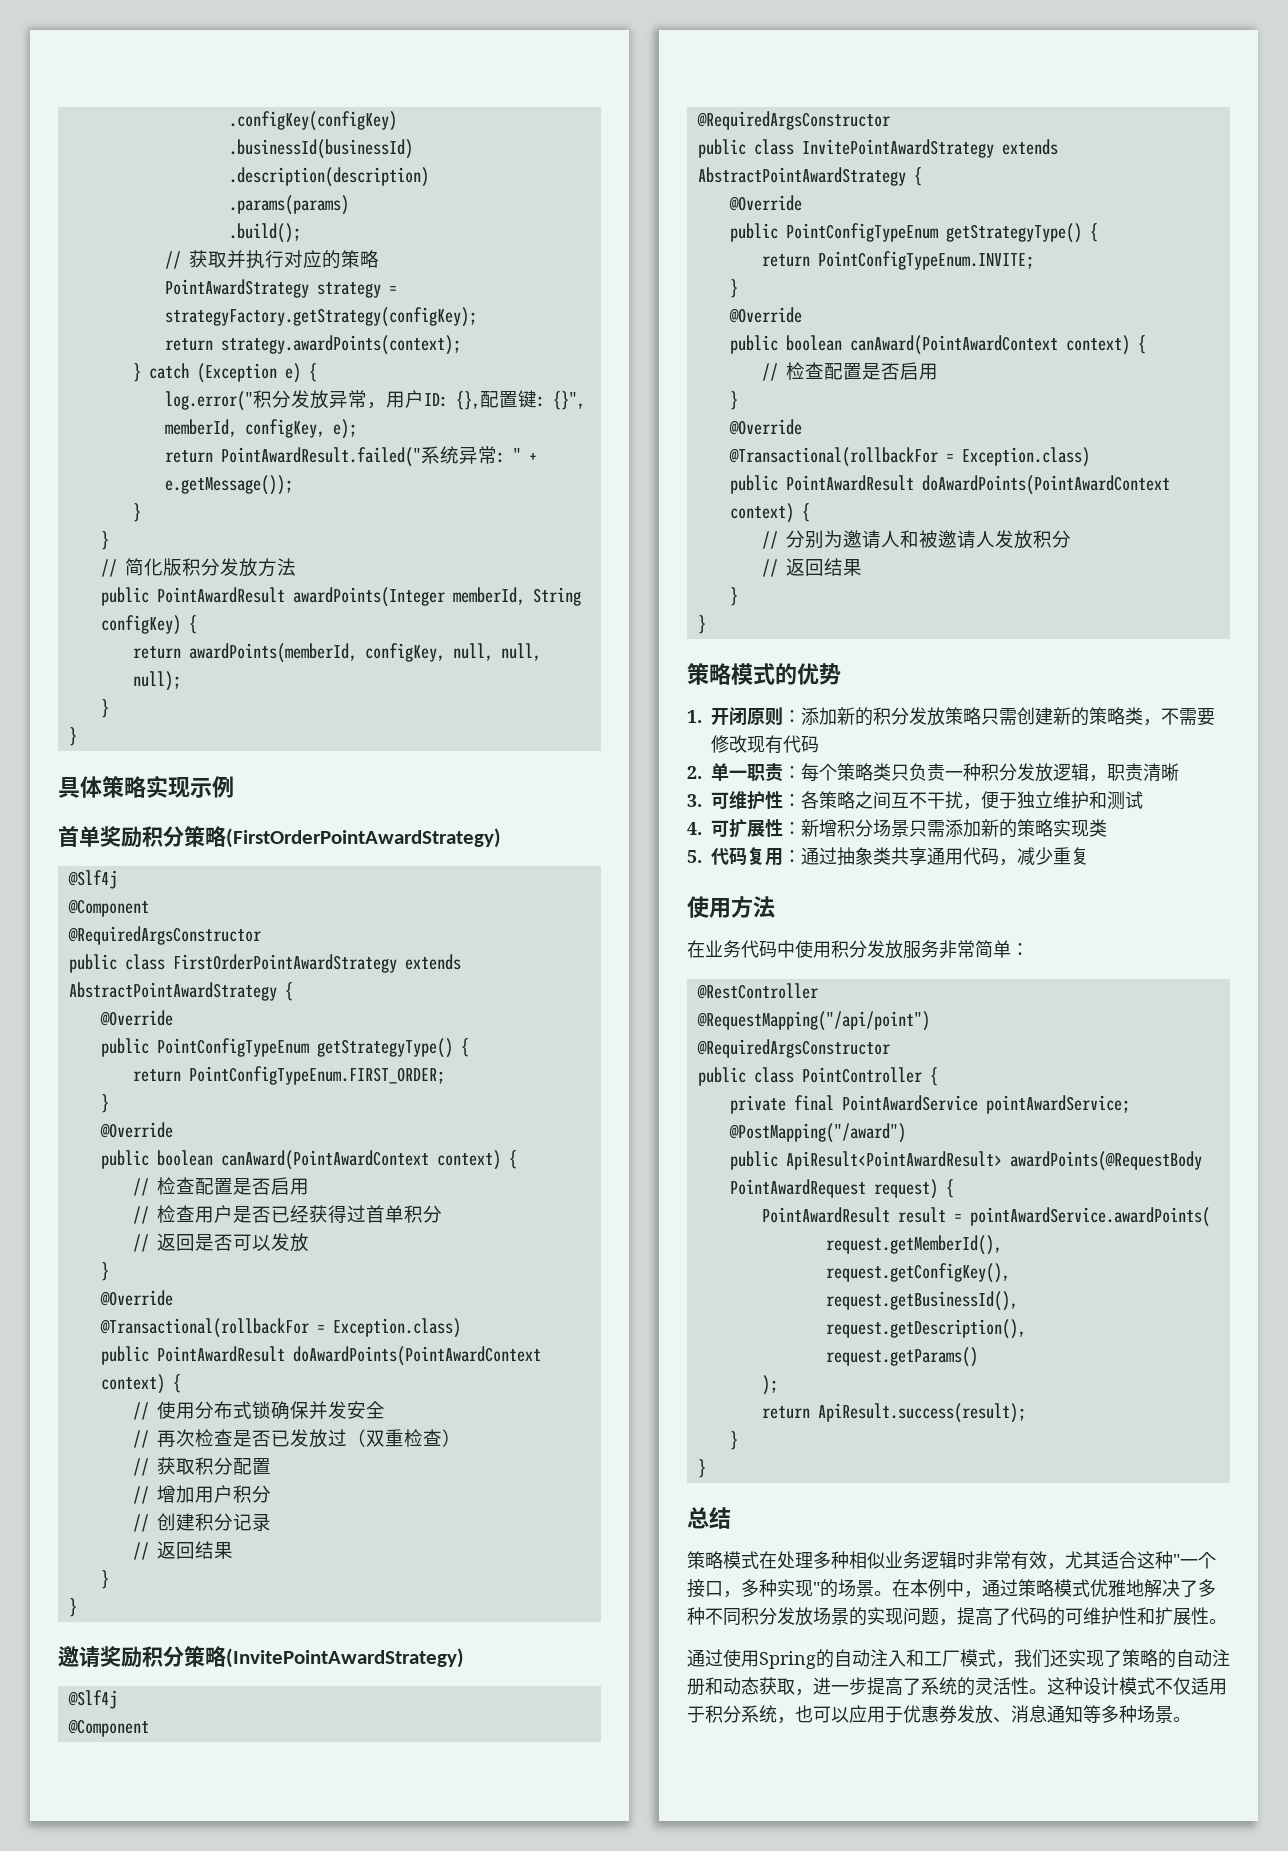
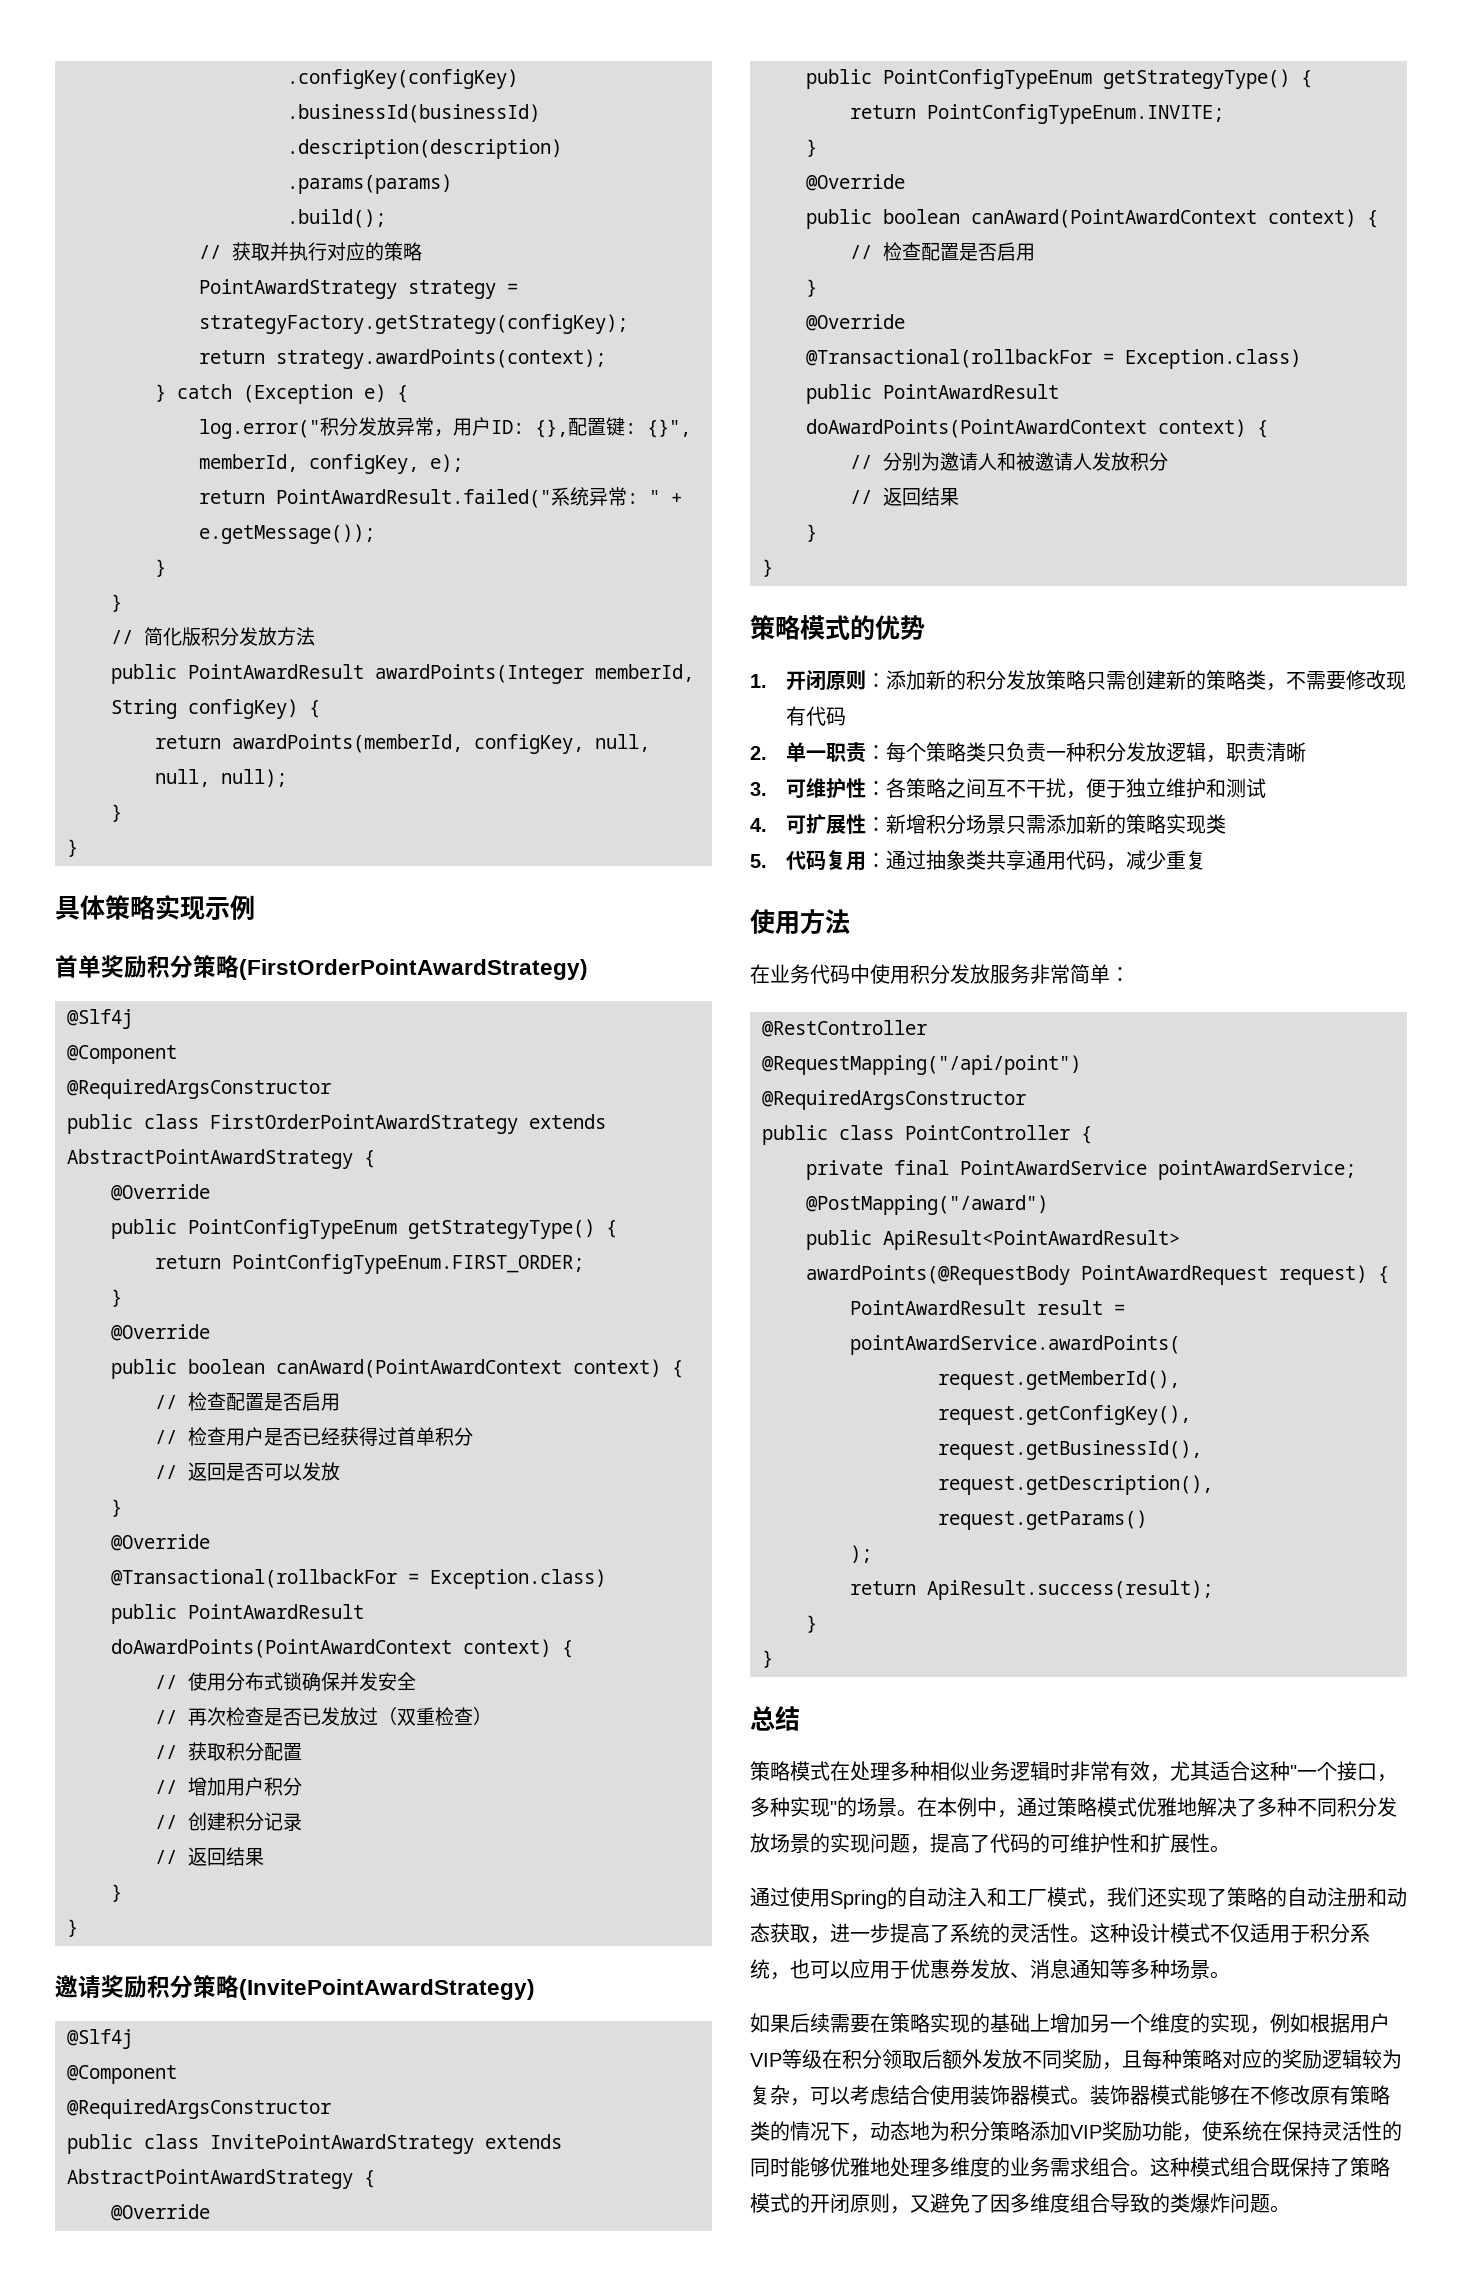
(1191, 1719) none -> [750,2013,1390,2034] [750,2049,1402,2070] [750,2085,1390,2106] [750,2121,1402,2142] [750,2157,1390,2177] [750,2193,1290,2214] // 如果后续需要在策略实现的基础上增加另一个维度的实现，例如根据用户VIP等级在积分领取后额外发放不同奖励，且每种策略对应的奖励逻辑较为复杂，可以考虑结合使用装饰器模式。装饰器模式能够在不修改原有策略类的情况下，动态地为积分策略添加VIP奖励功能，使系统在保持灵活性的同时能够优雅地处理多维度的业务需求组合。这种模式组合既保持了策略模式的开闭原则，又避免了因多维度组合导致的类爆炸问题。

